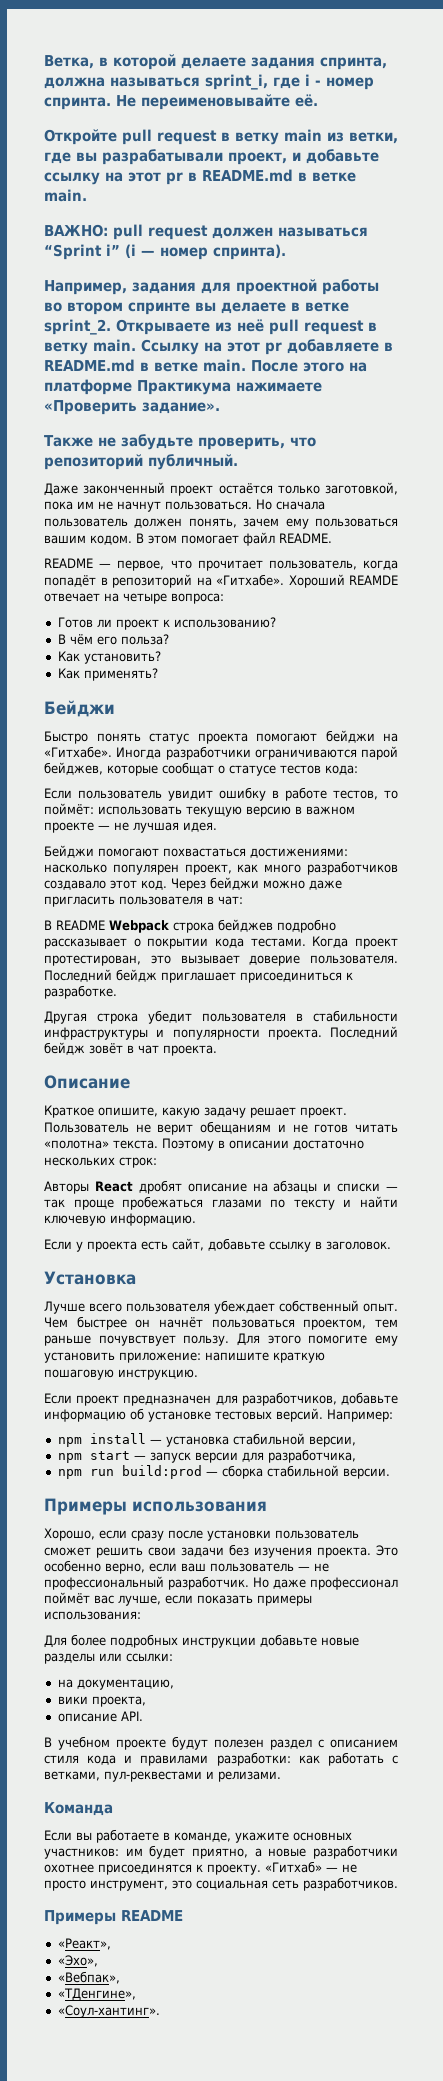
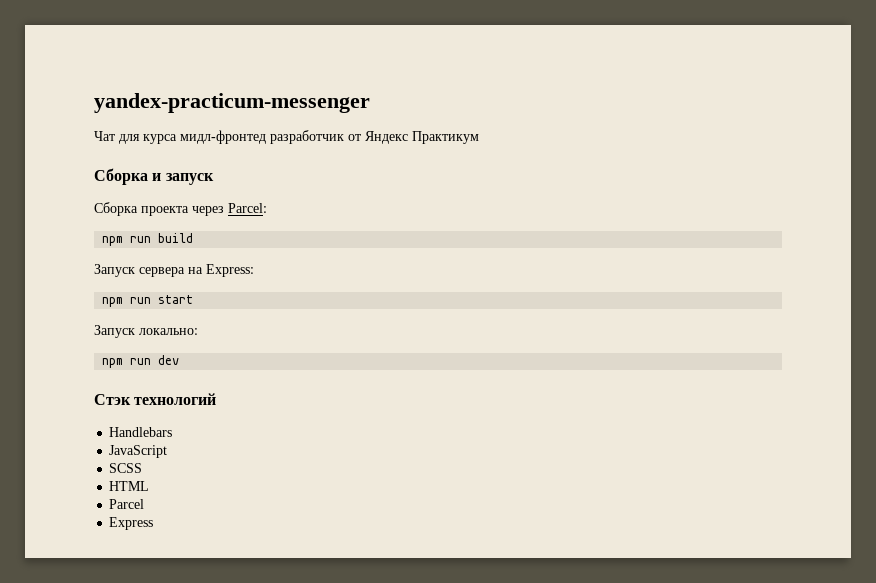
[44,54,387,70] [44,74,374,90] [44,94,318,110] [44,129,398,145] [44,149,379,165] [44,169,356,185] [44,189,87,202] [44,224,368,240] [44,244,286,260] [44,279,379,295] [44,302,349,315] [44,319,377,335] [44,339,393,355] [44,359,367,372] [44,379,322,395] [44,400,220,415] [44,434,316,450] [44,454,238,470] [44,482,398,496] [44,499,325,512] [44,518,398,529] [44,532,332,546] [44,558,398,571] [44,574,398,588] [44,593,224,604] [57,617,276,630] [57,634,169,645] [57,651,161,664] [57,668,158,681] [44,700,115,717] [44,730,398,744] [44,746,398,760] [44,762,358,776] [44,787,398,801] [44,803,355,817] [44,822,217,833] [44,845,348,858] [44,861,399,875] [44,877,342,891] [44,896,243,907] [44,919,336,933] [44,936,398,949] [44,955,398,966] [44,969,353,983] [44,985,117,999] [44,1010,398,1024] [44,1026,398,1040] [44,1042,217,1056] [44,1075,130,1089] [44,1105,347,1118] [44,1121,398,1135] [44,1138,364,1151] [44,1157,157,1168] [44,1180,398,1194] [44,1196,398,1210] [44,1213,196,1226] [44,1238,391,1252] [44,1271,136,1285] [44,1300,398,1314] [44,1316,398,1330] [44,1333,398,1346] [44,1352,325,1363] [44,1369,198,1380] [44,1392,398,1406] [44,1408,393,1422] [57,1433,356,1447] [57,1449,356,1463] [57,1465,390,1479] [44,1498,267,1515] [44,1528,359,1541] [44,1544,398,1558] [44,1560,329,1574] [44,1576,398,1590] [44,1592,312,1606] [44,1611,141,1620] [44,1634,359,1648] [44,1653,173,1664] [57,1679,174,1690] [57,1696,146,1707] [57,1711,143,1722] [44,1736,398,1750] [44,1752,398,1766] [44,1771,281,1782] [44,1802,113,1816] [44,1829,352,1843] [44,1845,398,1859] [44,1861,357,1875] [44,1877,398,1891] [44,1910,183,1925] [57,1938,111,1950] [57,1955,98,1967] [57,1971,120,1984] [57,1988,136,2001] [57,2005,160,2018] Ветка, в которой делаете задания спринта, должна называться sprint_i, где i - номер спринта. Не переименовывайте её. // Откройте pull request в ветку main из ветки, где вы разрабатывали проект, и добавьте ссылку на этот pr в README.md в ветке main. // ВАЖНО: pull request должен называться “Sprint i” (i — номер спринта). // Например, задания для проектной работы во втором спринте вы делаете в ветке sprint_2. Открываете из неё pull request в ветку main. Ссылку на этот pr добавляете в README.md в ветке main. После этого на платформе Практикума нажимаете «Проверить задание». // Также не забудьте проверить, что репозиторий публичный. // Даже законченный проект остаётся только заготовкой, пока им не начнут пользоваться. Но сначала пользователь должен понять, зачем ему пользоваться вашим кодом. В этом помогает файл README. // README — первое, что прочитает пользователь, когда попадёт в репозиторий на «Гитхабе». Хороший REAMDE отвечает на четыре вопроса: // Готов ли проект к использованию? // В чём его польза? // Как установить? // Как применять? // Бейджи // Быстро понять статус проекта помогают бейджи на «Гитхабе». Иногда разработчики ограничиваются парой бейджев, которые сообщат о статусе тестов кода: // Если пользователь увидит ошибку в работе тестов, то поймёт: использовать текущую версию в важном проекте — не лучшая идея. // Бейджи помогают похвастаться достижениями: насколько популярен проект, как много разработчиков создавало этот код. Через бейджи можно даже пригласить пользователя в чат: // В README Webpack строка бейджев подробно рассказывает о покрытии кода тестами. Когда проект протестирован, это вызывает доверие пользователя. Последний бейдж приглашает присоединиться к разработке. // Другая строка убедит пользователя в стабильности инфраструктуры и популярности проекта. Последний бейдж зовёт в чат проекта. // Описание // Краткое опишите, какую задачу решает проект. Пользователь не верит обещаниям и не готов читать «полотна» текста. Поэтому в описании достаточно нескольких строк: // Авторы React дробят описание на абзацы и списки — так проще пробежаться глазами по тексту и найти ключевую информацию. // Если у проекта есть сайт, добавьте ссылку в заголовок. // Установка // Лучше всего пользователя убеждает собственный опыт. Чем быстрее он начнёт пользоваться проектом, тем раньше почувствует пользу. Для этого помогите ему установить приложение: напишите краткую пошаговую инструкцию. // Если проект предназначен для разработчиков, добавьте информацию об установке тестовых версий. Например: // npm install — установка стабильной версии, // npm start — запуск версии для разработчика, // npm run build:prod — сборка стабильной версии. // Примеры использования // Хорошо, если сразу после установки пользователь сможет решить свои задачи без изучения проекта. Это особенно верно, если ваш пользователь — не профессиональный разработчик. Но даже профессионал поймёт вас лучше, если показать примеры использования: // Для более подробных инструкции добавьте новые разделы или ссылки: // на документацию, // вики проекта, // описание API. // В учебном проекте будут полезен раздел с описанием стиля кода и правилами разработки: как работать с ветками, пул-реквестами и релизами. // Команда // Если вы работаете в команде, укажите основных участников: им будет приятно, а новые разработчики охотнее присоединятся к проекту. «Гитхаб» — не просто инструмент, это социальная сеть разработчиков. // Примеры README // «Реакт», // «Эхо», // «Вебпак», // «ТДенгине», // «Соул-хантинг». -> [94,93,370,113] [94,130,479,144] [94,168,214,185] [94,202,267,216] [102,233,194,246] [94,264,254,277] [102,295,194,307] [94,325,198,338] [102,355,180,368] [94,393,217,405] [109,427,173,437] [109,445,168,458] [109,463,143,473] [109,481,150,491] [109,499,145,509] [109,517,154,530] yandex-practicum-messenger // Чат для курса мидл-фронтед разработчик от Яндекс Практикум // Сборка и запуск // Сборка проекта через Parcel: // npm run build // Запуск сервера на Express: // npm run start // Запуск локально: // npm run dev // Стэк технологий // Handlebars // JavaScript // SCSS // HTML // Parcel // Express

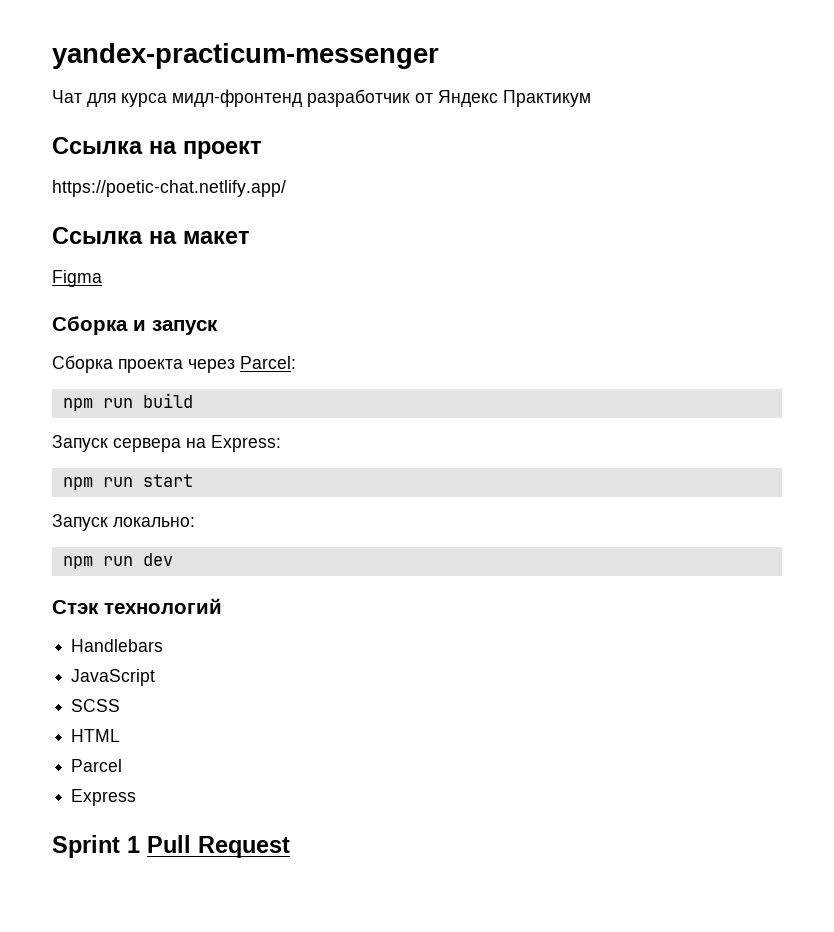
[180,130,266,144] мидл-фронтед -> [172,89,302,107] мидл-фронтенд
(479, 137) none -> [52,137,262,159] [52,180,286,197] [52,227,250,244] [52,270,102,287] // Ссылка на проект // https://poetic-chat.netlify.app/ // Ссылка на макет // Figma
(154, 523) none -> [52,835,290,858] // Sprint 1 Pull Request

